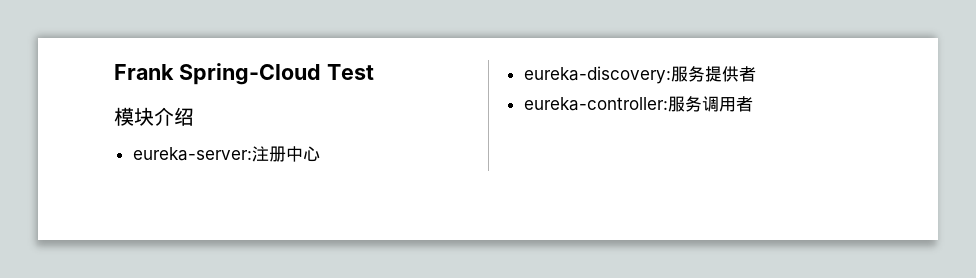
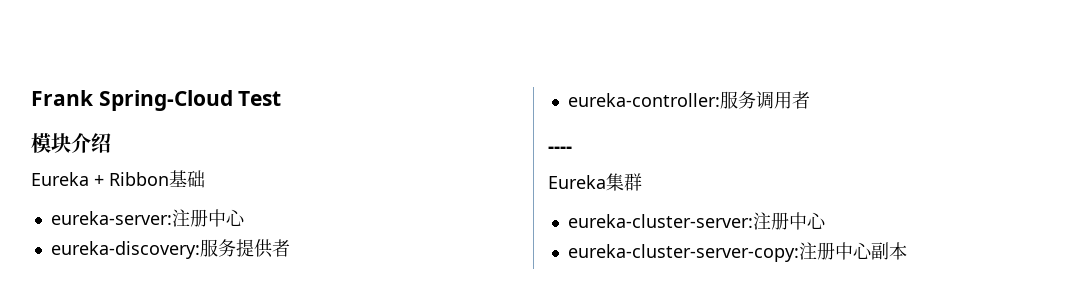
(194, 116) none -> [31,170,205,188] // Eureka + Ribbon基础
(753, 104) none -> [548,146,572,153] [548,173,642,191] [567,212,826,230] [567,242,907,262] // ---- // Eureka集群 // eureka-cluster-server:注册中心 // eureka-cluster-server-copy:注册中心副本

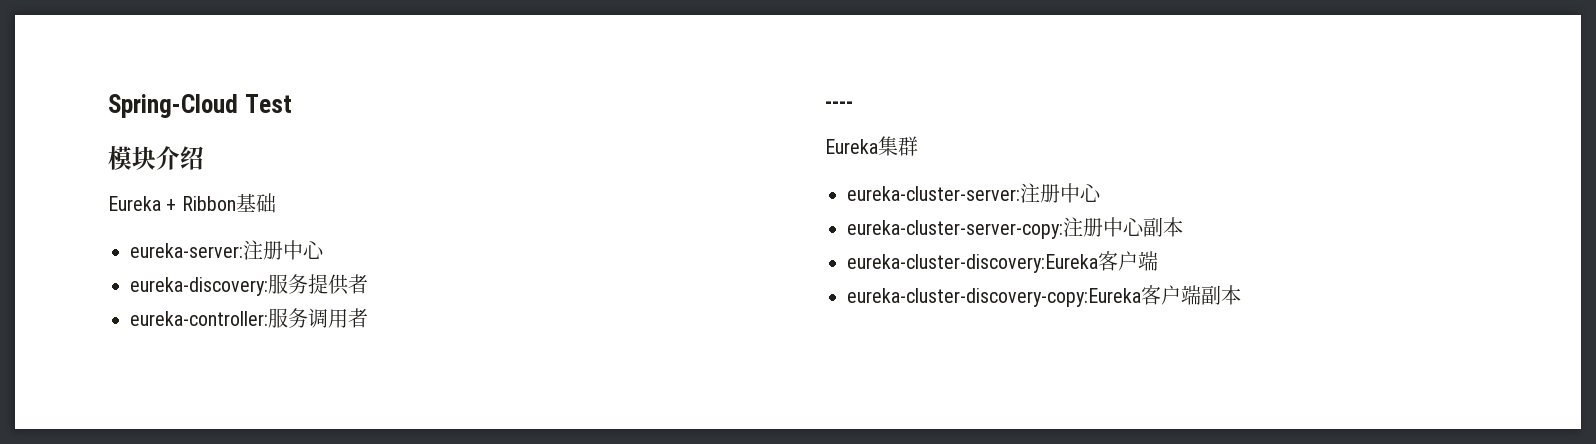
[31,90,94,106] Frank -> (108, 106) none
(907, 251) none -> [847,251,1158,273] [847,285,1241,307] // eureka-cluster-discovery:Eureka客户端 // eureka-cluster-discovery-copy:Eureka客户端副本

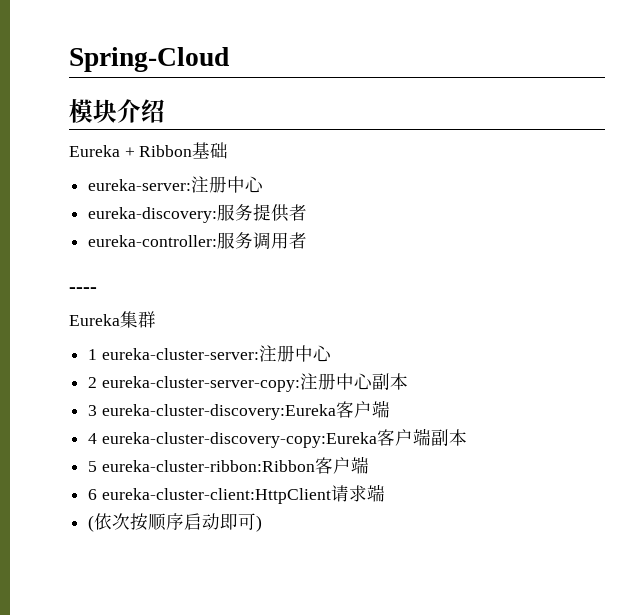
[244,94,292,113] Test -> (229, 59) none
(918, 146) none -> [88,349,98,360] 1
(1102, 192) none -> [88,377,98,388] 2
(1183, 227) none -> [88,405,98,416] 3
(1158, 261) none -> [88,433,98,444] 4
(1241, 295) none -> [88,456,369,474] [88,484,385,504] [88,513,263,532] // 5 eureka-cluster-ribbon:Ribbon客户端 // 6 eureka-cluster-client:HttpClient请求端 // (依次按顺序启动即可)

